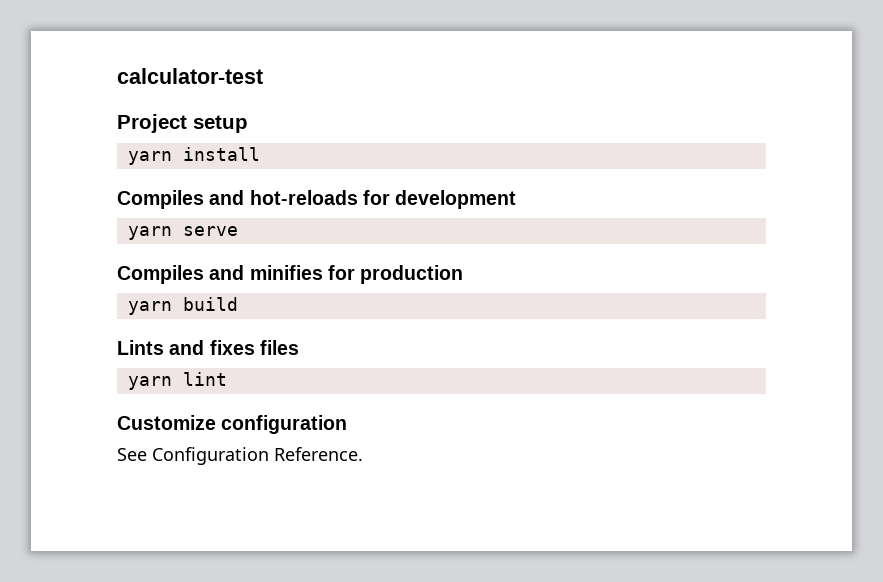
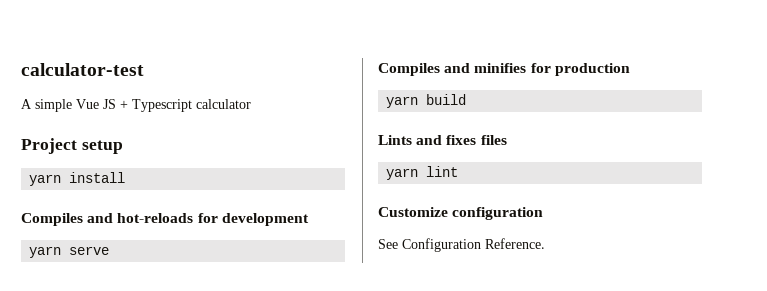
(263, 76) none -> [21,99,251,112] // A simple Vue JS + Typescript calculator

